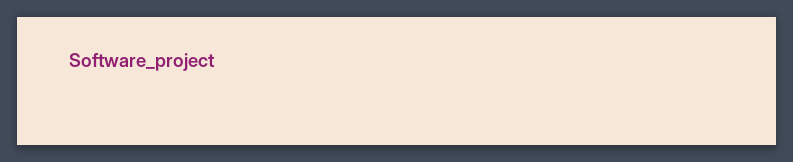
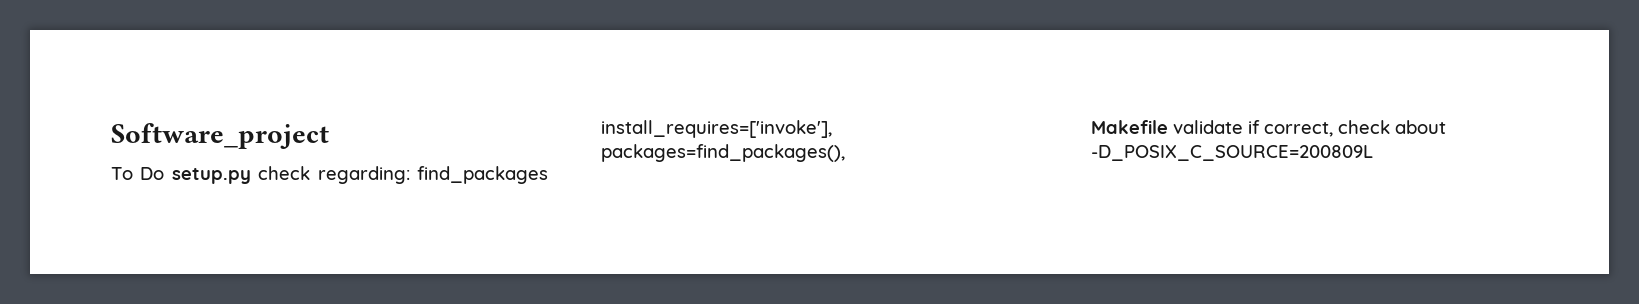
(215, 62) none -> [111,166,548,184] [601,120,832,138] [601,144,845,162] [1091,120,1446,137] [1091,145,1373,161] // To Do setup.py check regarding: find_packages install_requires=['invoke'], packages=find_packages(), // Makefile validate if correct, check about -D_POSIX_C_SOURCE=200809L

